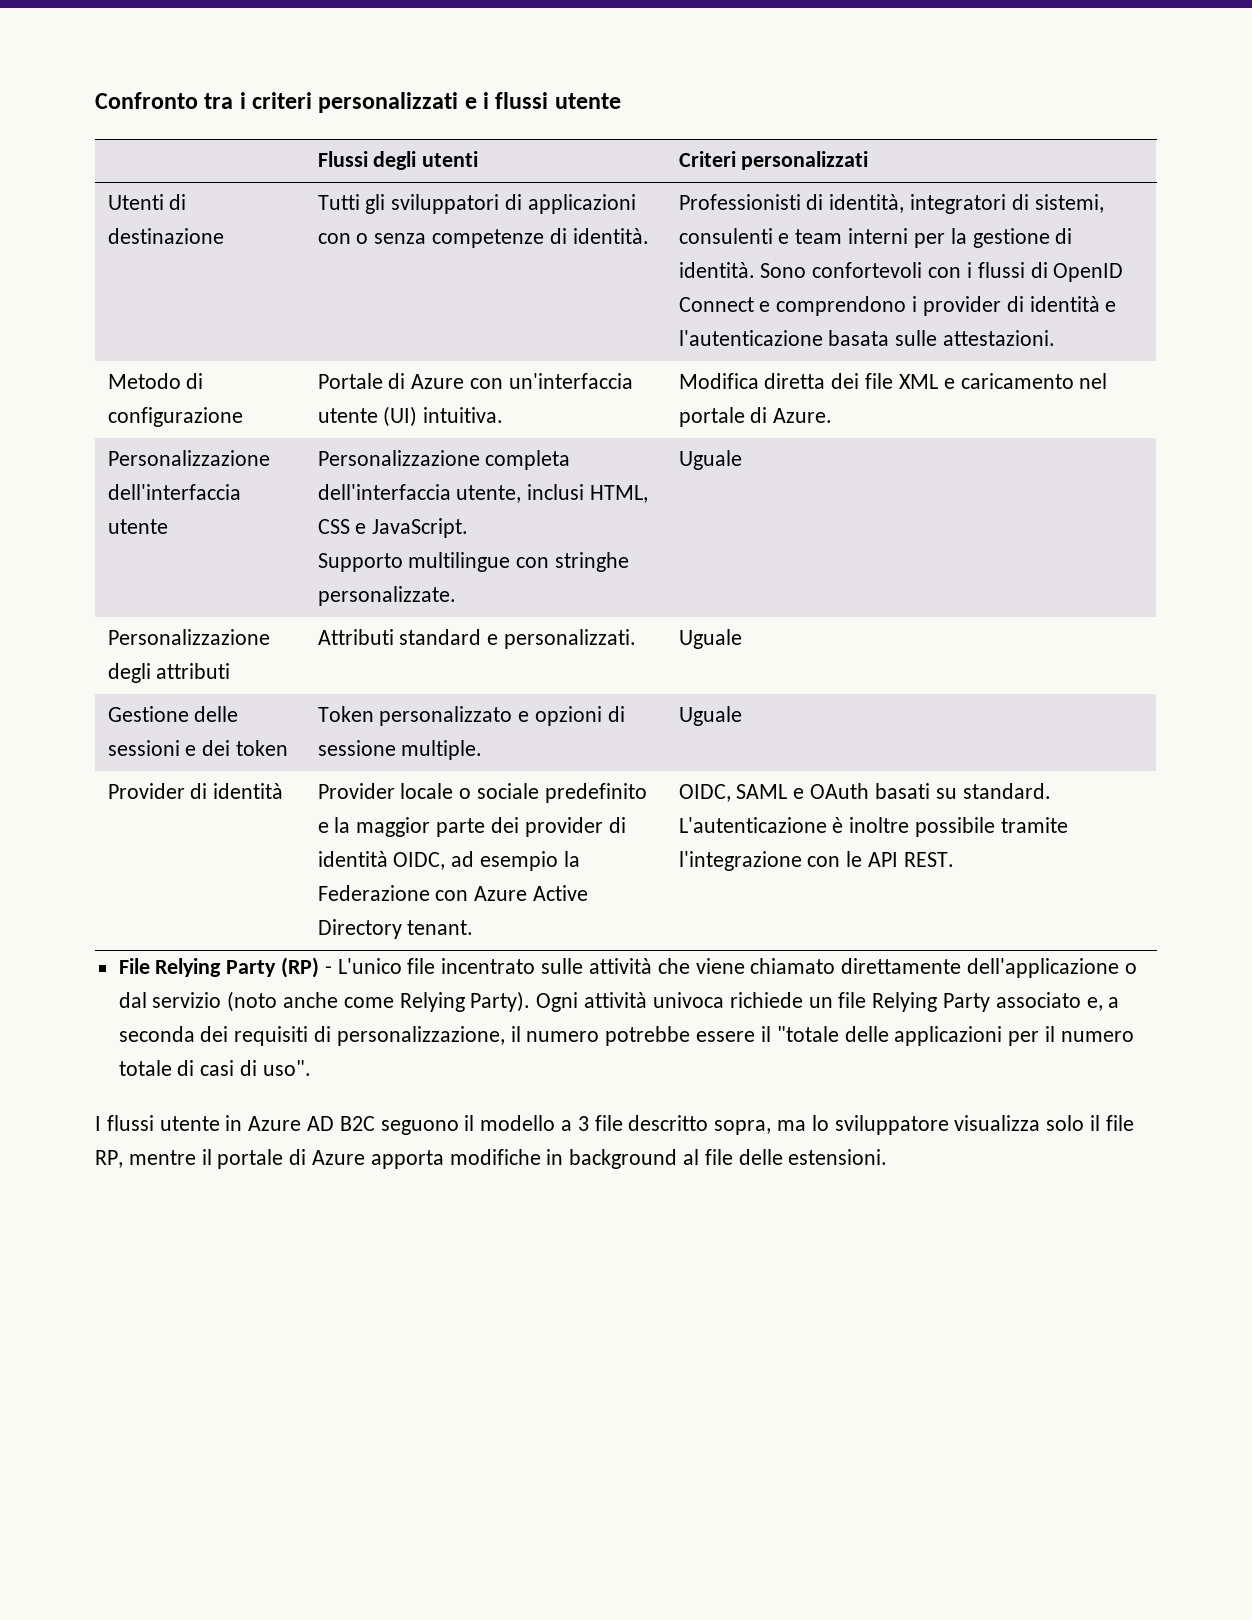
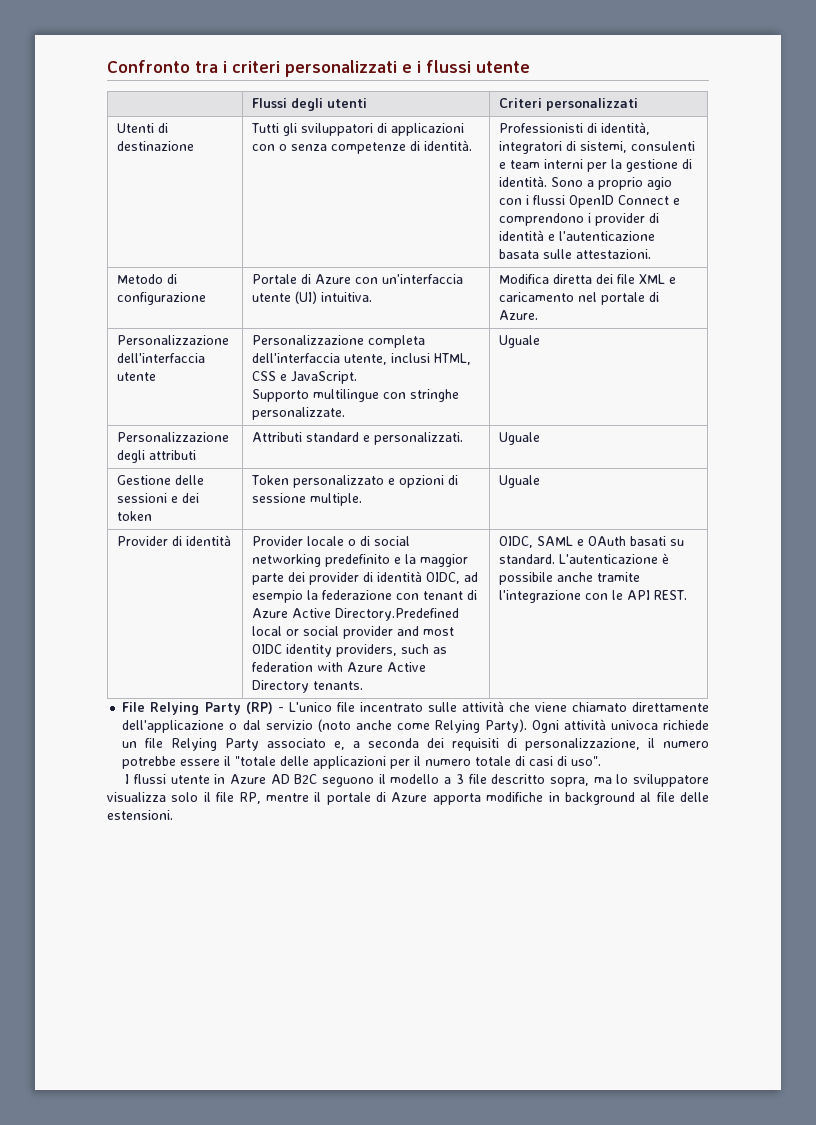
[812,262,923,278] confortevoli -> [587,177,673,190] a proprio agio
[1030,262,1048,278] di -> (566, 200) none
[477,783,540,799] sociale -> [360,536,411,546] [252,554,322,567] di social networking
[317,885,469,901] Federazione con -> [322,590,478,600] [252,608,460,621] [252,626,455,639] [252,644,448,657] [252,662,344,672] federazione con tenant di Azure Active Directory.Predefined local or social provider and most OIDC identity providers, such as federation with
[407,920,474,935] tenant. -> [313,681,364,690] tenants.
[849,817,996,837] inoltre possibile -> [499,572,594,585] possibile anche

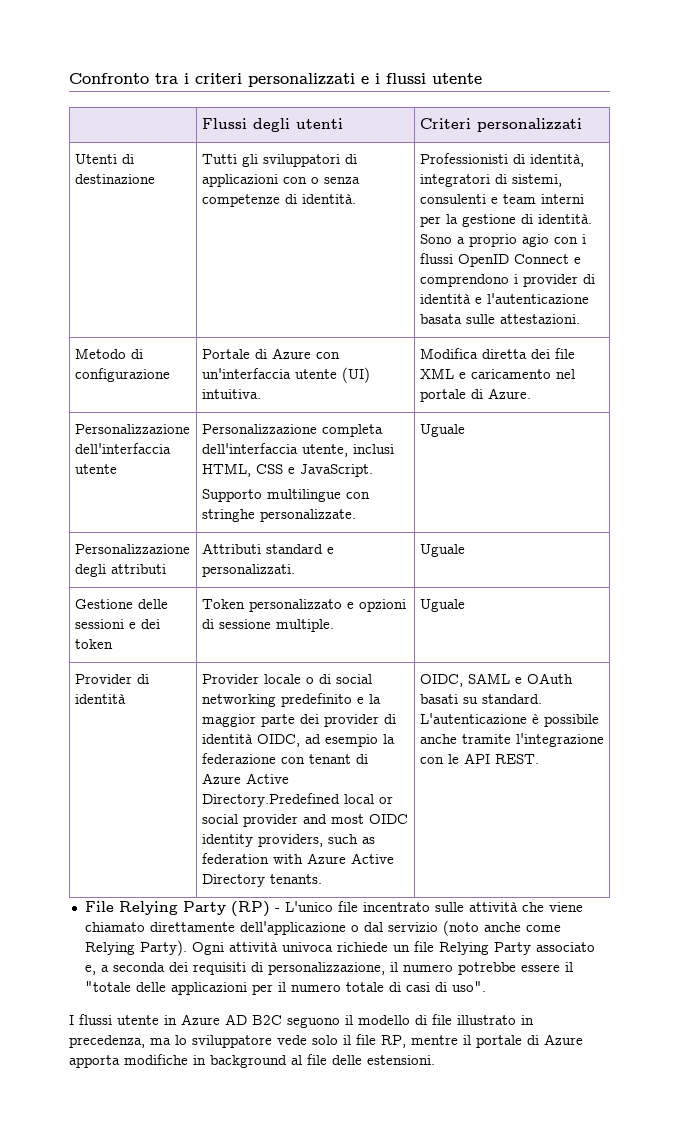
[444,774,589,787] a 3 file descritto sopra, -> [415,1014,534,1025] [69,1035,145,1048] di file illustrato in precedenza,
[107,792,166,802] visualizza -> [277,1035,307,1045] vede

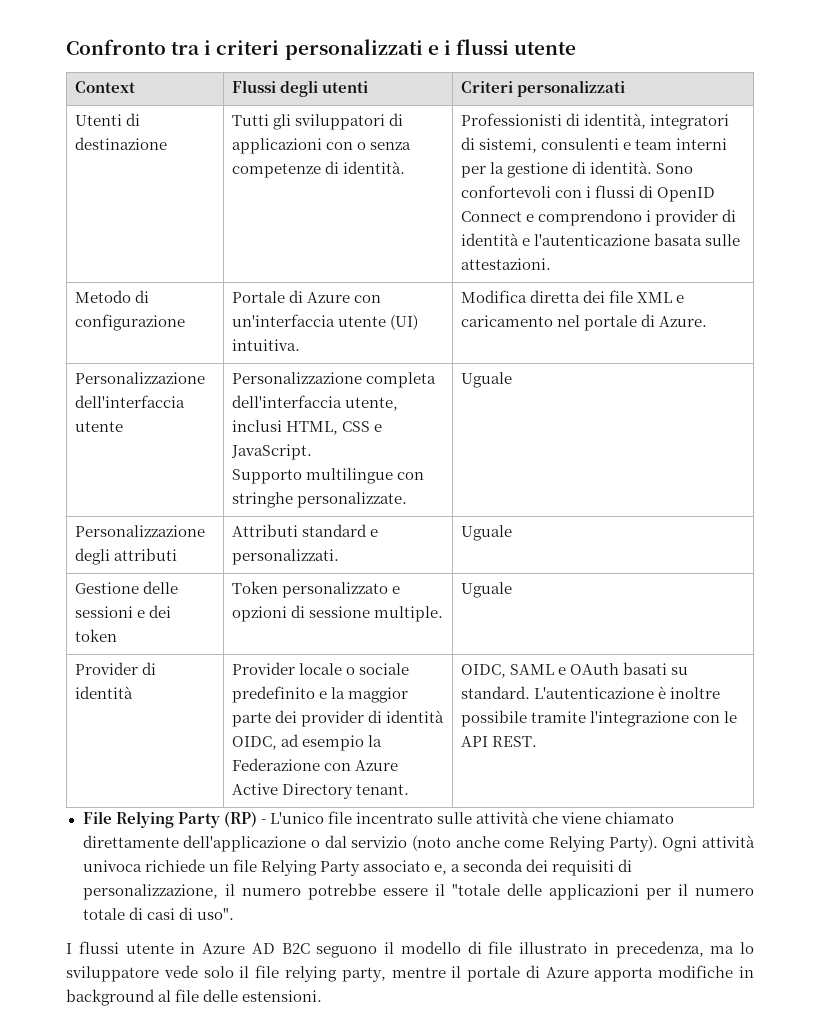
(482, 78) none -> [74,81,135,93] Context
[456,234,549,247] a proprio agio -> [460,185,551,198] confortevoli
(453, 258) none -> [638,185,653,198] di
[318,674,372,684] [201,694,276,707] di social networking -> [358,663,409,675] sociale
[201,753,368,764] [201,773,289,784] [201,793,393,807] [201,814,408,827] [201,834,375,847] [201,853,303,864] federazione con tenant di Azure Active Directory.Predefined local or social provider and most OIDC identity providers, such as federation with -> [231,758,351,771] Federazione con
[269,874,322,884] tenants. -> [355,784,409,795] tenant.
[543,714,599,727] [419,734,457,744] possibile anche -> [669,687,720,699] [460,710,527,727] inoltre possibile
[381,1035,406,1048] RP, -> [284,966,386,982] relying party,

